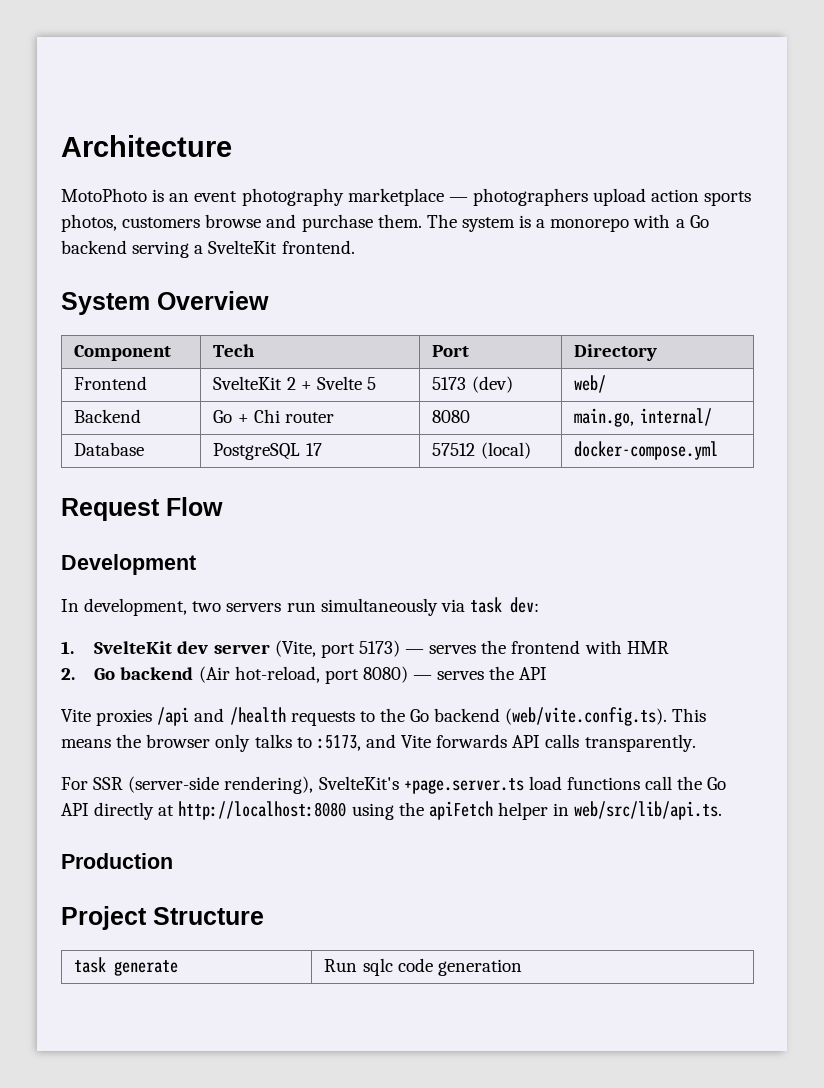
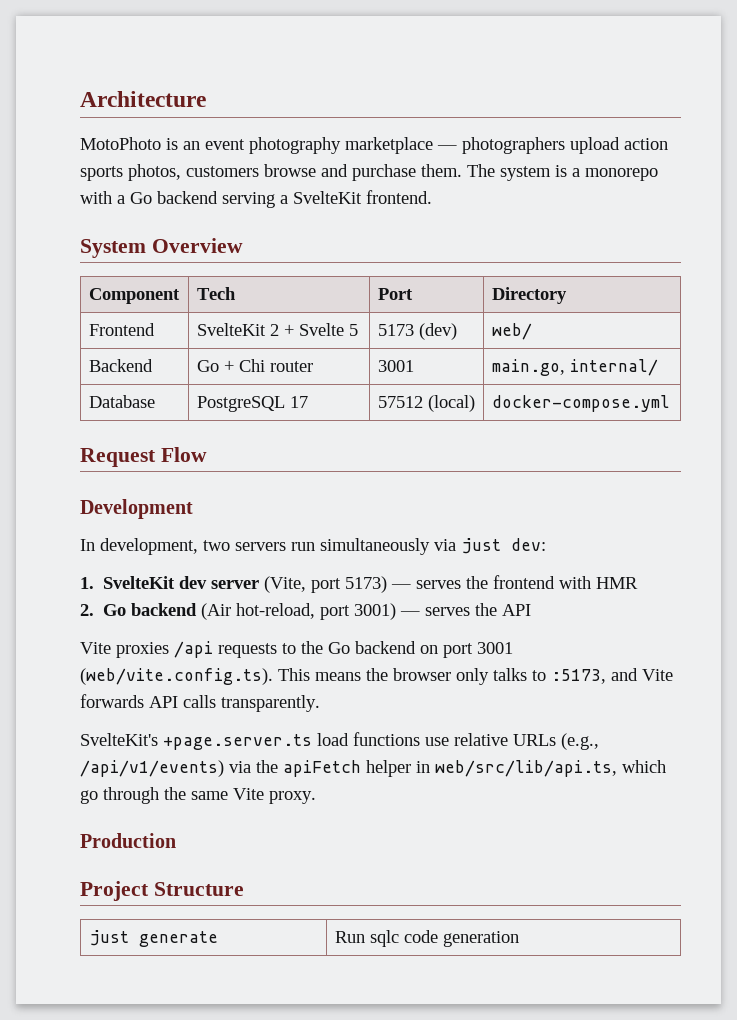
[432,410,471,423] 8080 -> [377,360,414,372] 3001
[469,597,502,613] task -> [461,538,501,554] just
[362,666,408,683] 8080) -> [354,603,397,620] 3001)
[194,707,286,725] and /health -> (213, 649) none
(501, 715) none -> [420,642,513,658] on port 3001
[61,776,727,794] [61,801,723,820] For SSR (server-side rendering), SvelteKit's +page.server.ts load functions call the Go API directly at http://localhost:8080 using the apiFetch helper in web/src/lib/api.ts. -> [80,732,599,750] [80,760,666,777] [80,787,316,804] SvelteKit's +page.server.ts load functions use relative URLs (e.g., /api/v1/events) via the apiFetch helper in web/src/lib/api.ts, which go through the same Vite proxy.
[74,957,107,973] task -> [88,930,129,946] just

